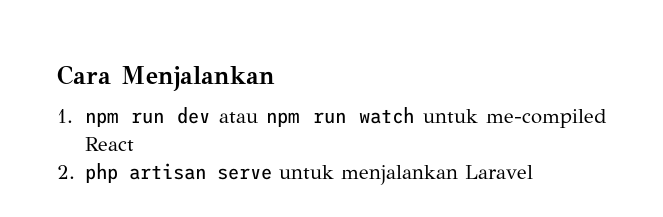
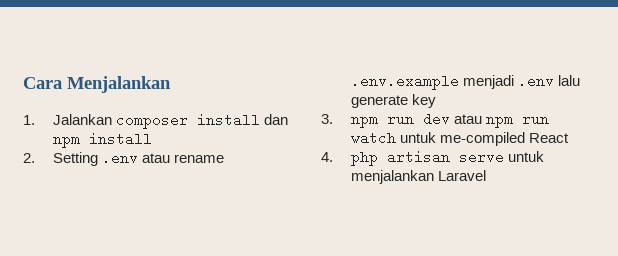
(73, 116) none -> [52,113,288,129] [52,132,152,148] [23,151,224,166] [350,74,580,90] [350,94,436,108] [321,114,333,124] Jalankan composer install dan npm install // 2. Setting .env atau rename .env.example menjadi .env lalu generate key // 3.
[57,165,75,179] 2. -> [321,152,333,162] 4.

